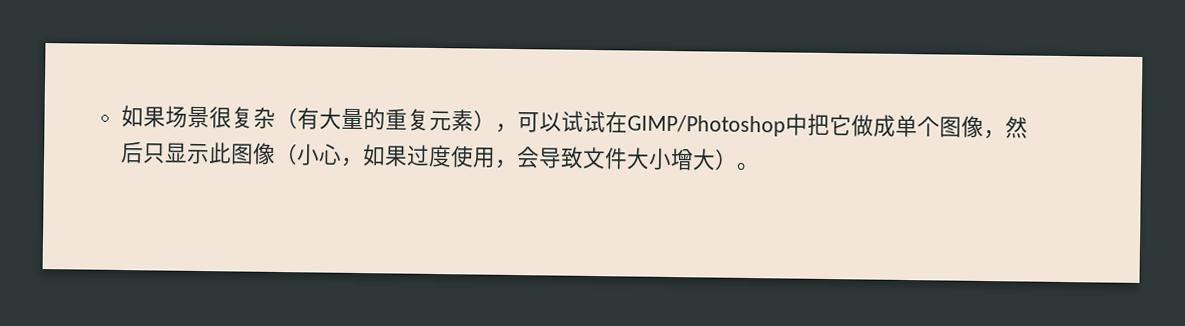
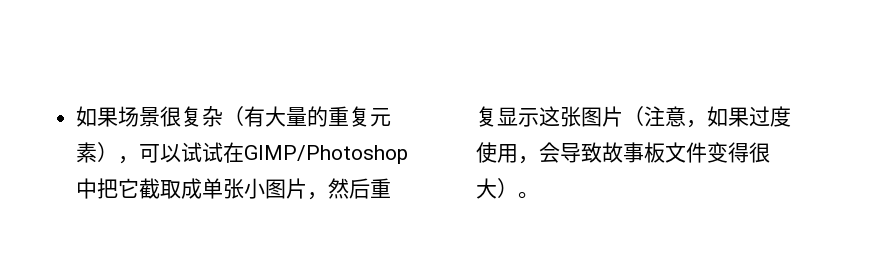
[850,114,1028,140] [119,140,342,166] 做成单个图像，然后只显示此图像（小心 -> [139,178,392,200] [476,106,687,127] 截取成单张小图片，然后重复显示这张图片（注意
[581,146,694,171] 文件大小增 -> [602,142,771,163] 故事板文件变得很

